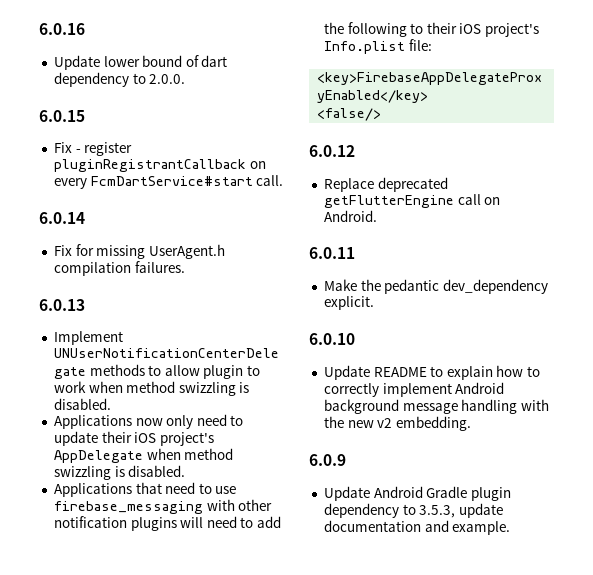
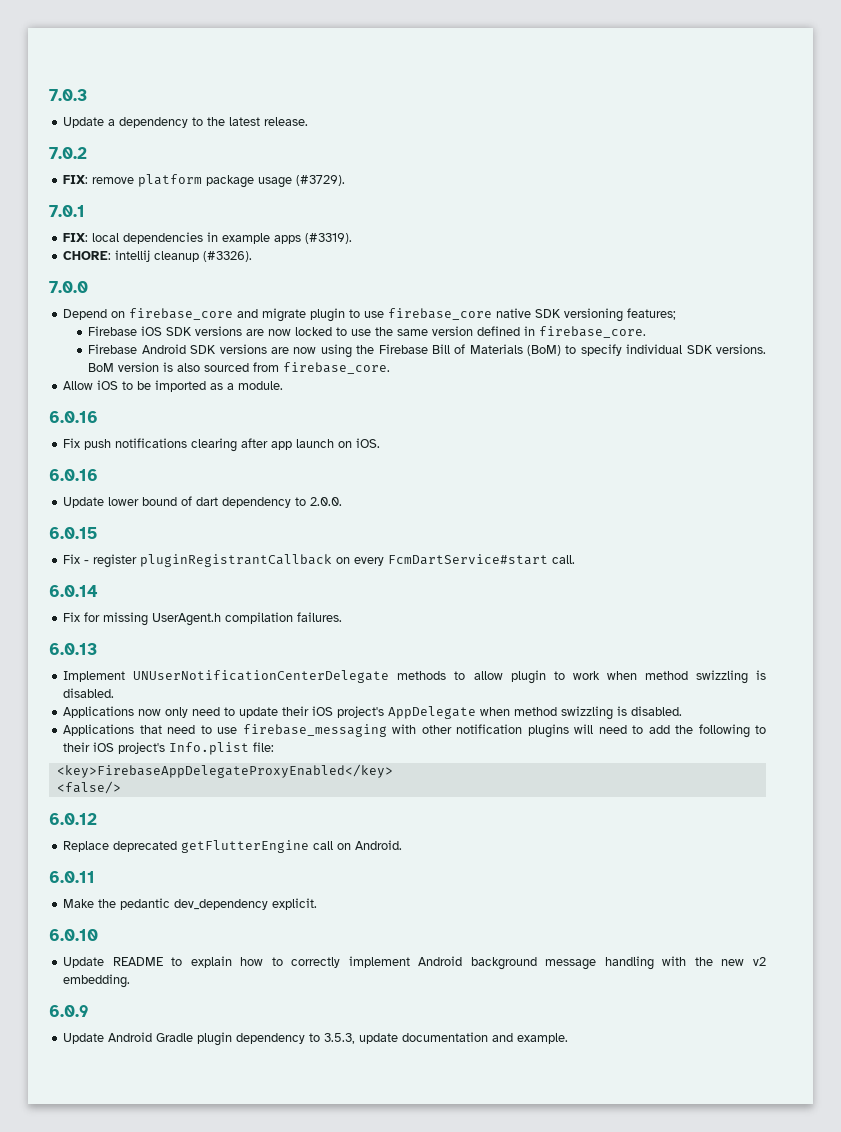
(39, 29) none -> [49,89,87,101] [63,117,309,128] [49,147,87,159] [63,174,346,188] [49,205,85,217] [63,232,353,244] [63,250,253,262] [49,281,88,293] [63,308,677,322] [88,326,647,338] [88,344,766,358] [88,362,391,374] [63,380,284,392] [49,411,98,423] [63,438,381,452] 7.0.3 // Update a dependency to the latest release. // 7.0.2 // FIX: remove platform package usage (#3729). // 7.0.1 // FIX: local dependencies in example apps (#3319). // CHORE: intellij cleanup (#3326). // 7.0.0 // Depend on firebase_core and migrate plugin to use firebase_core native SDK versioning features; // Firebase iOS SDK versions are now locked to use the same version defined in firebase_core. // Firebase Android SDK versions are now using the Firebase Bill of Materials (BoM) to specify individual SDK versions. BoM version is also sourced from firebase_core. // Allow iOS to be imported as a module. // 6.0.16 // Fix push notifications clearing after app launch on iOS. //

